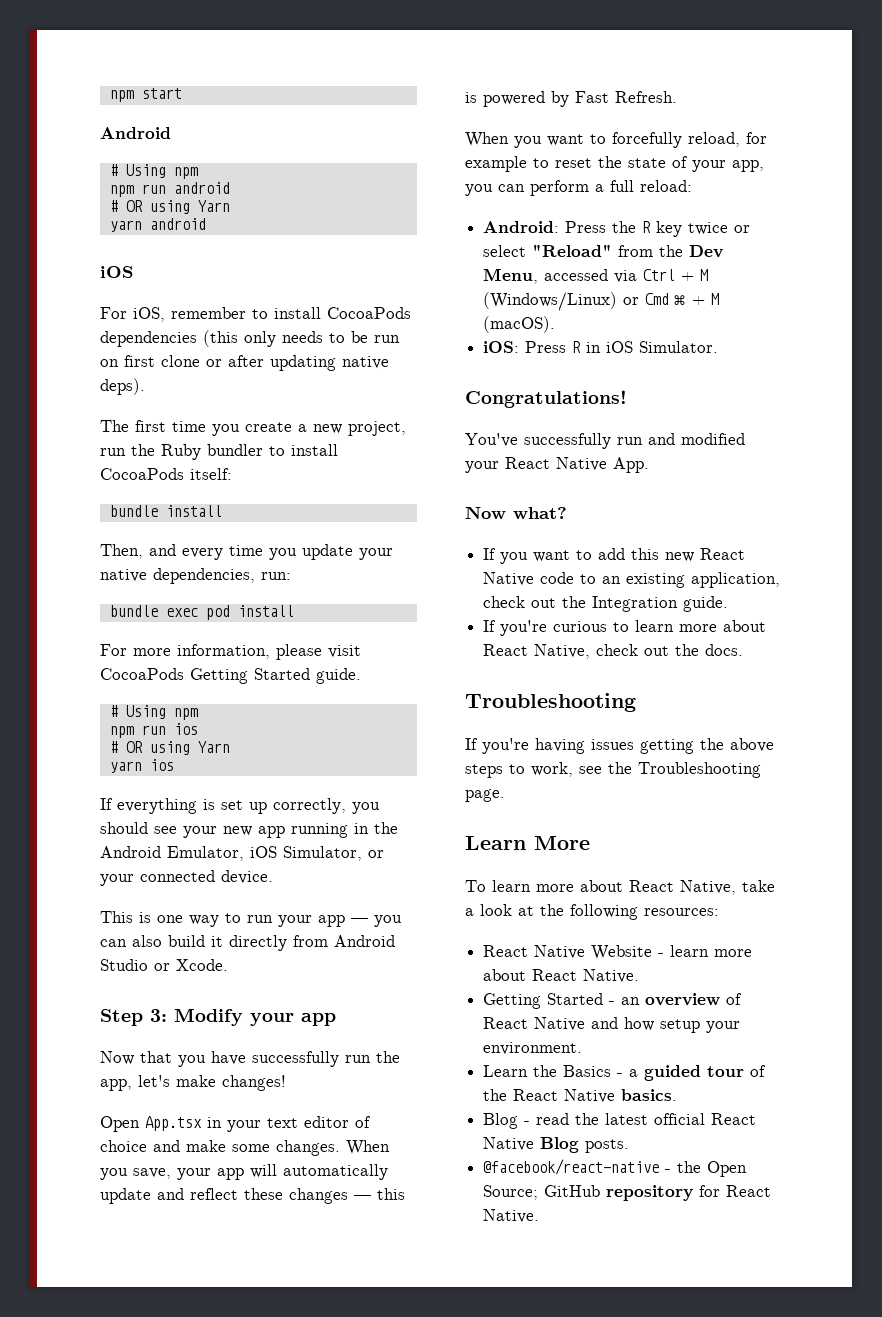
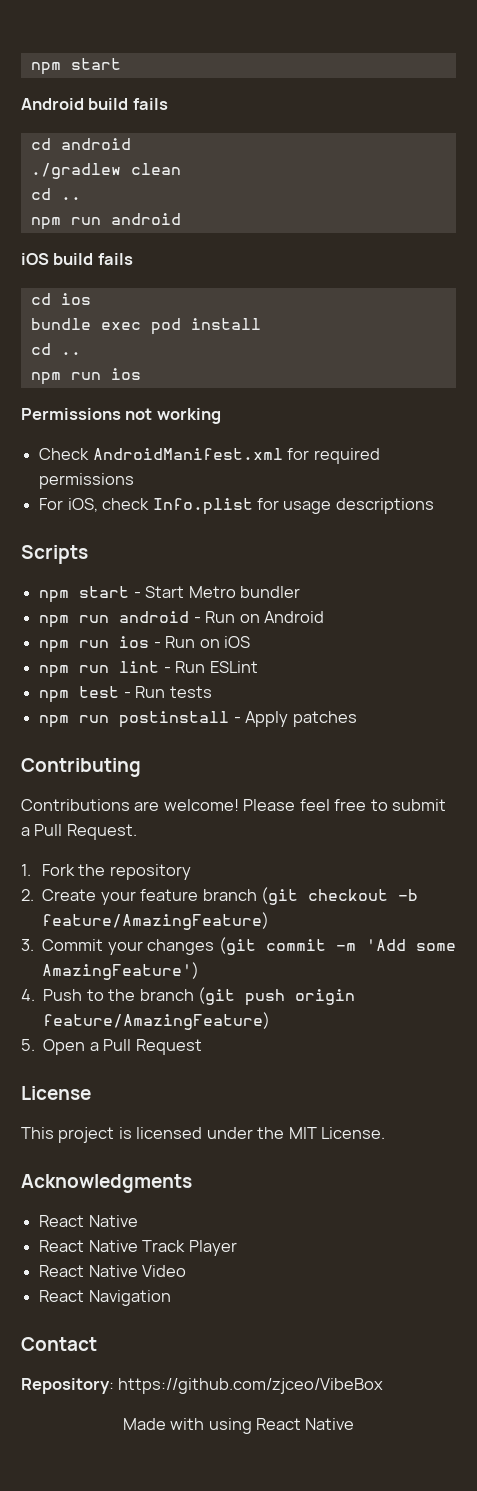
[109,164,198,179] [109,182,230,197] [109,200,230,214] [109,218,206,232] [100,266,133,278] [100,307,411,322] [100,330,400,347] [100,355,389,371] [100,378,145,395] [100,420,406,436] [100,444,338,460] [100,468,232,480] [109,505,222,517] [100,544,393,560] [100,568,291,584] [109,605,294,620] [100,644,361,660] [100,668,361,684] [109,705,198,720] [109,723,198,738] [109,741,230,755] [109,759,174,773] [100,798,380,814] [100,822,398,838] [100,846,384,861] [100,870,273,886] [100,911,402,927] [100,935,395,951] [100,959,228,971] [100,1008,336,1026] [100,1051,400,1067] [100,1075,286,1091] [100,1116,371,1132] [100,1140,390,1156] [100,1164,388,1180] [100,1188,405,1204] [465,91,677,107] [465,132,767,148] [465,156,764,172] [465,180,692,196] [483,221,751,237] [483,244,724,258] [483,268,709,284] [483,292,720,311] [483,316,556,333] [483,341,719,353] [465,390,627,408] [465,433,745,449] [465,457,649,473] [465,506,567,519] [483,548,746,564] [483,572,781,588] [483,596,729,612] [483,620,767,636] [483,644,744,659] [465,693,636,712] [465,738,774,754] [465,762,761,778] [465,789,505,802] [465,836,590,850] [465,880,775,895] [465,904,719,920] [483,945,753,960] [483,969,640,983] [483,993,743,1009] [483,1017,741,1033] [483,1042,583,1055] [483,1065,767,1081] [483,1089,678,1103] [483,1113,757,1129] [483,1137,630,1153] [483,1159,748,1177] [483,1185,772,1201] [483,1209,540,1223] // # Using npm // npm run android // # OR using Yarn // yarn android // iOS // For iOS, remember to install CocoaPods dependencies (this only needs to be run on first clone or after updating native deps). // The first time you create a new project, run the Ruby bundler to install CocoaPods itself: // bundle install // Then, and every time you update your native dependencies, run: // bundle exec pod install // For more information, please visit CocoaPods Getting Started guide. // # Using npm // npm run ios // # OR using Yarn // yarn ios // If everything is set up correctly, you should see your new app running in the Android Emulator, iOS Simulator, or your connected device. // This is one way to run your app — you can also build it directly from Android Studio or Xcode. // Step 3: Modify your app // Now that you have successfully run the app, let's make changes! // Open App.tsx in your text editor of choice and make some changes. When you save, your app will automatically update and reflect these changes — this is powered by Fast Refresh. // When you want to forcefully reload, for example to reset the state of your app, you can perform a full reload: // Android: Press the R key twice or select "Reload" from the Dev Menu, accessed via Ctrl + M (Windows/Linux) or Cmd ⌘ + M (macOS). // iOS: Press R in iOS Simulator. // Congratulations! // You've successfully run and modified your React Native App. // Now what? // If you want to add this new React Native code to an existing application, check out the Integration guide. // If you're curious to learn more about React Native, check out the docs. // Troubleshooting // If you're having issues getting the above steps to work, see the Troubleshooting page. // Learn More // To learn more about React Native, take a look at the following resources: // React Native Website - learn more about React Native. // Getting Started - an overview of React Native and how setup your environment. // Learn the Basics - a guided tour of the React Native basics. // Blog - read the latest official React Native Blog posts. // @facebook/react-native - the Open Source; GitHub repository for React Native. -> [88,98,168,110] [30,138,131,150] [30,163,181,179] [30,188,81,200] [30,213,181,230] [21,253,133,265] [30,293,91,305] [30,318,261,335] [30,343,81,355] [30,368,141,385] [21,408,221,424] [39,448,380,464] [39,473,135,489] [39,498,434,515] [21,545,88,564] [39,586,300,603] [39,611,324,628] [39,636,250,653] [39,661,258,678] [39,686,212,703] [39,711,357,728] [21,758,141,777] [21,799,447,811] [21,824,137,840] [21,864,191,880] [21,887,419,905] [42,912,270,930] [21,937,456,955] [42,962,200,980] [21,987,356,1006] [43,1012,271,1030] [21,1039,202,1055] [21,1086,91,1100] [21,1127,386,1143] [21,1174,192,1193] [39,1215,138,1227] [39,1240,237,1256] [39,1265,187,1277] [39,1290,171,1306] [21,1337,97,1351] [21,1378,384,1394] [122,1418,355,1434] build fails // cd android // ./gradlew clean // cd .. // npm run android // iOS build fails // cd ios // bundle exec pod install // cd .. // npm run ios // Permissions not working // Check AndroidManifest.xml for required permissions // For iOS, check Info.plist for usage descriptions // Scripts // npm start - Start Metro bundler // npm run android - Run on Android // npm run ios - Run on iOS // npm run lint - Run ESLint // npm test - Run tests // npm run postinstall - Apply patches // Contributing // Contributions are welcome! Please feel free to submit a Pull Request. // 1. Fork the repository // 2. Create your feature branch (git checkout -b feature/AmazingFeature) // 3. Commit your changes (git commit -m 'Add some AmazingFeature') // 4. Push to the branch (git push origin feature/AmazingFeature) // 5. Open a Pull Request // License // This project is licensed under the MIT License. // Acknowledgments // React Native // React Native Track Player // React Native Video // React Navigation // Contact // Repository: https://github.com/zjceo/VibeBox // Made with using React Native

